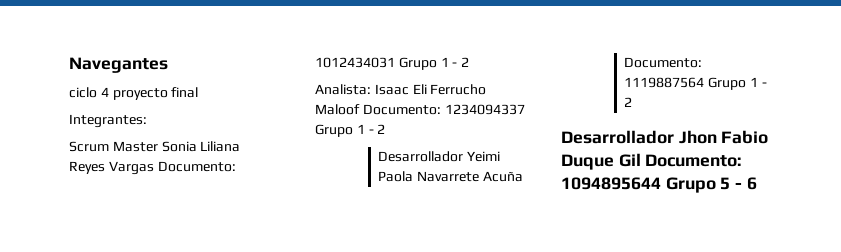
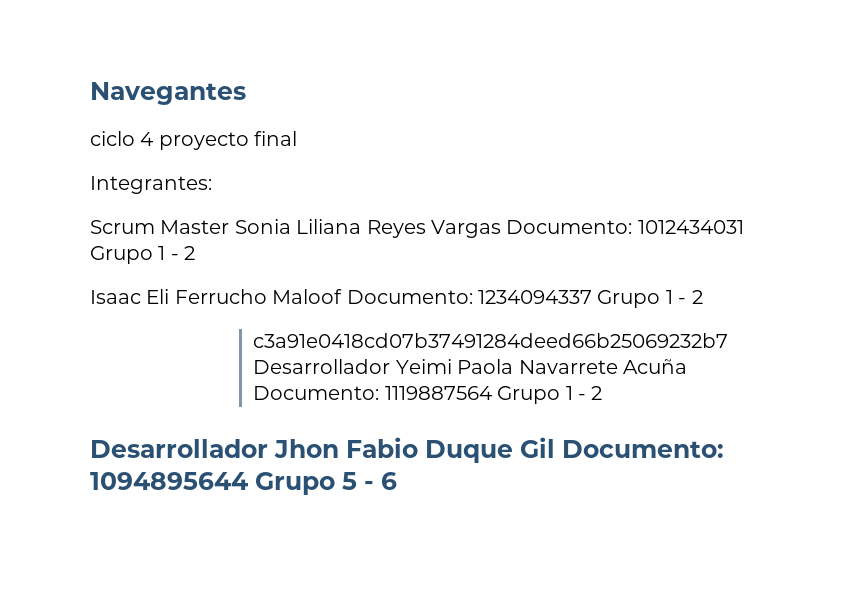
[315,84,371,95] Analista: -> (196, 253) none
(386, 129) none -> [253,333,729,348] c3a91e0418cd07b37491284deed66b25069232b7

